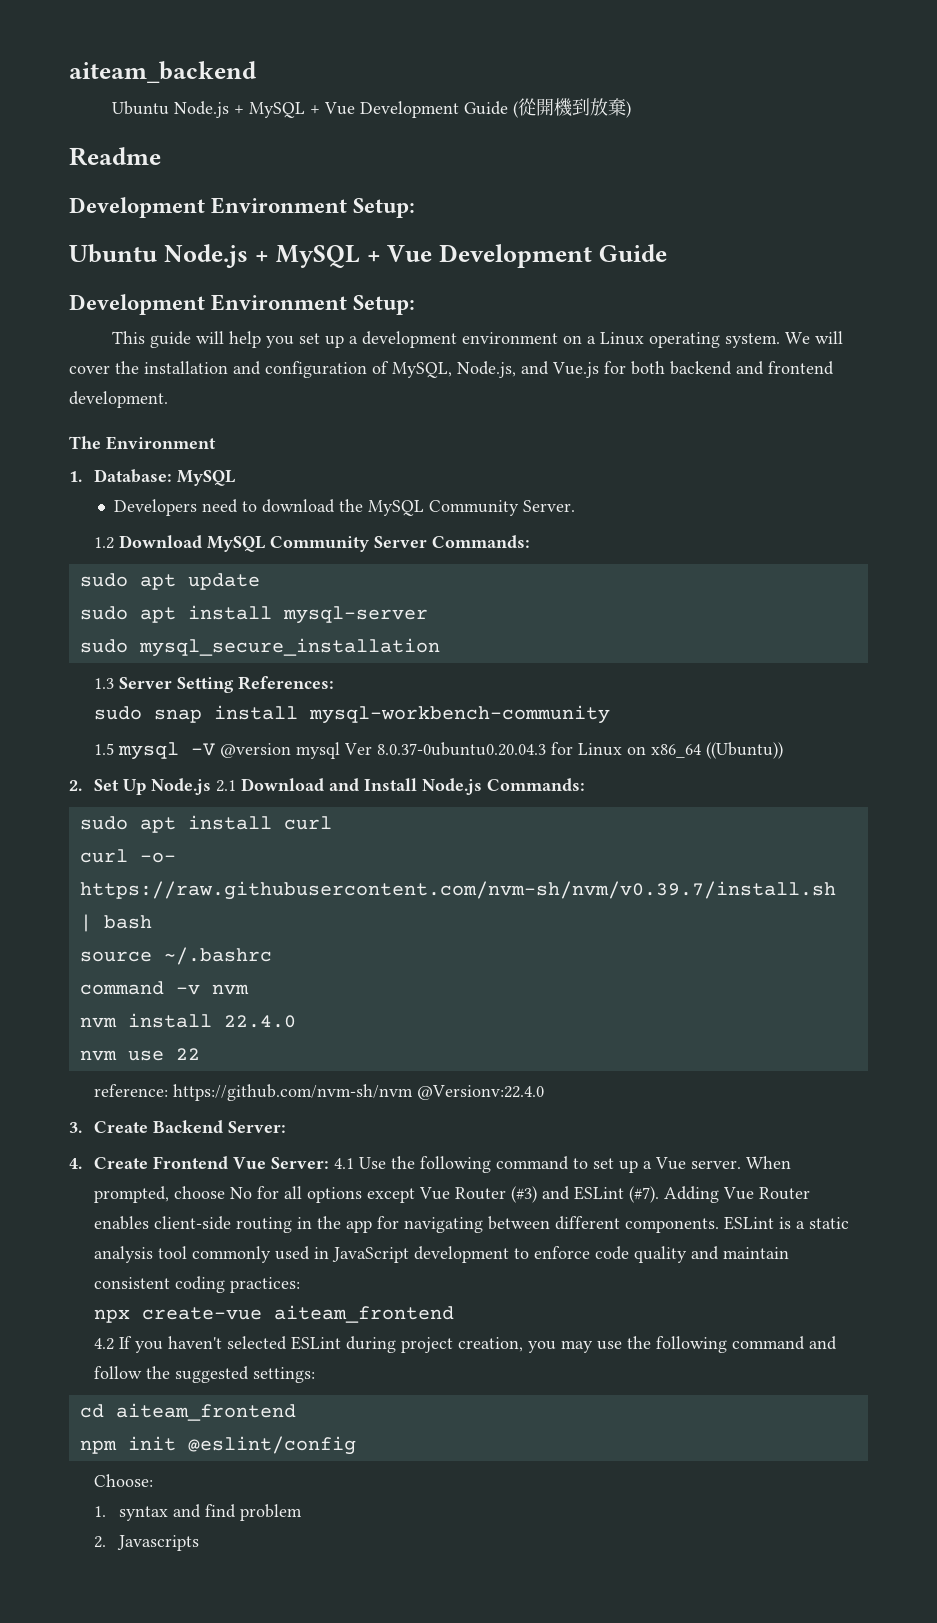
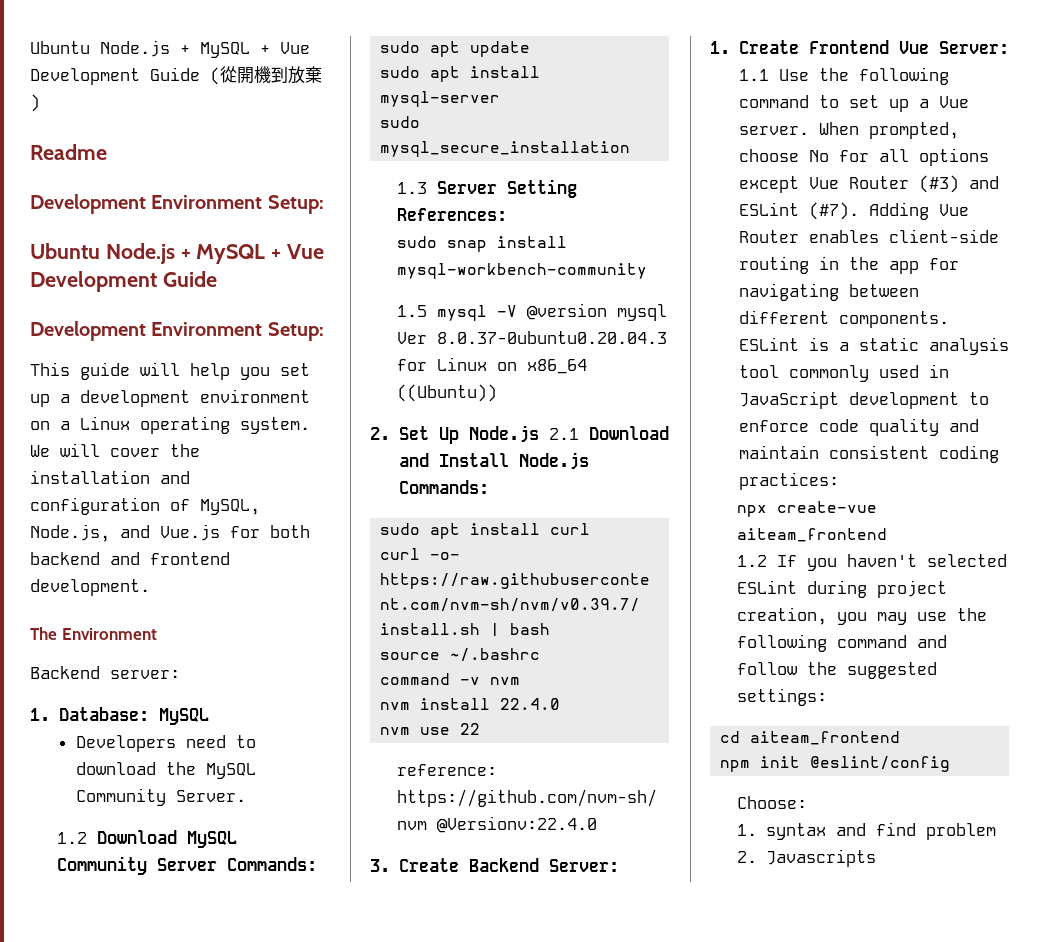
[69,61,257,83] aiteam_backend // -> (30, 47) none
(216, 443) none -> [30,666,180,679] // Backend server:
[69,1158,82,1169] 4. -> [710,41,730,54] 1.
[334,1158,355,1169] 4.1 -> [738,69,769,81] 1.1
[94,1338,115,1350] 4.2 -> [737,555,768,567] 1.2

